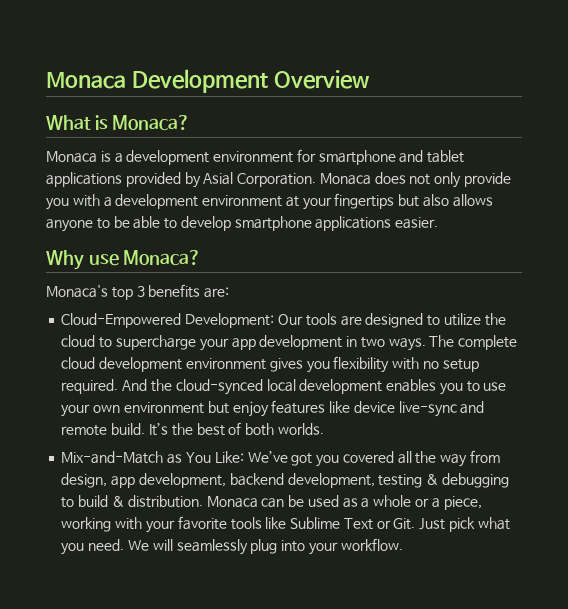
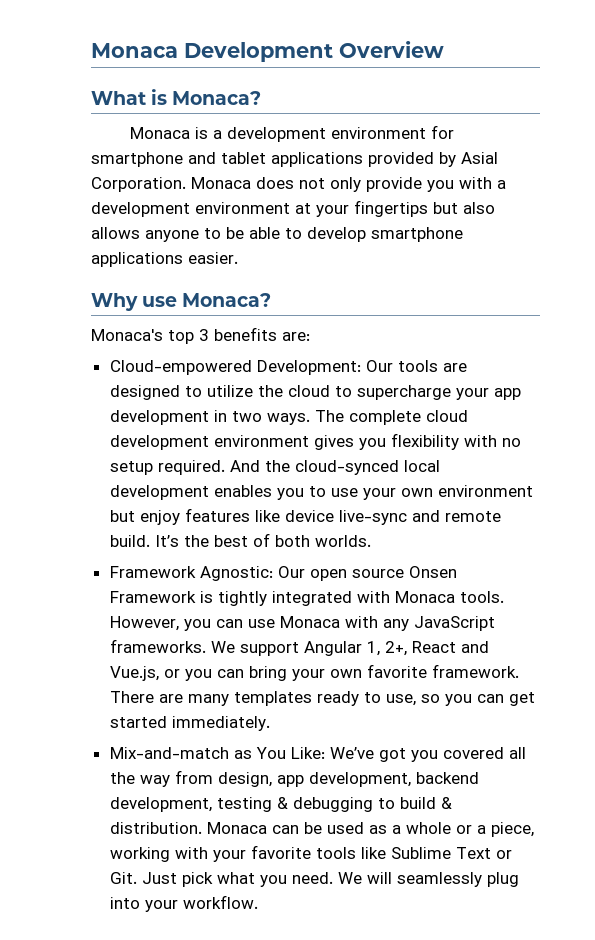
[61,313,182,328] Cloud-Empowered -> [109,360,252,375] Cloud-empowered
[61,451,164,464] Mix-and-Match -> [109,566,457,581] [109,591,504,606] [109,616,495,631] [109,639,489,656] [109,664,519,681] [109,691,535,706] [109,716,270,731] [109,747,229,759] Framework Agnostic: Our open source Onsen Framework is tightly integrated with Monaca tools. However, you can use Monaca with any JavaScript frameworks. We support Angular 1, 2+, React and Vue.js, or you can bring your own favorite framework. There are many templates ready to use, so you can get started immediately. // Mix-and-match

